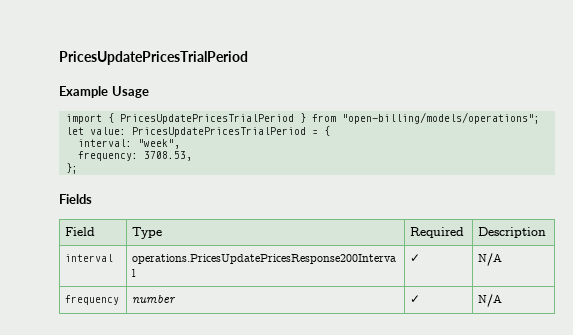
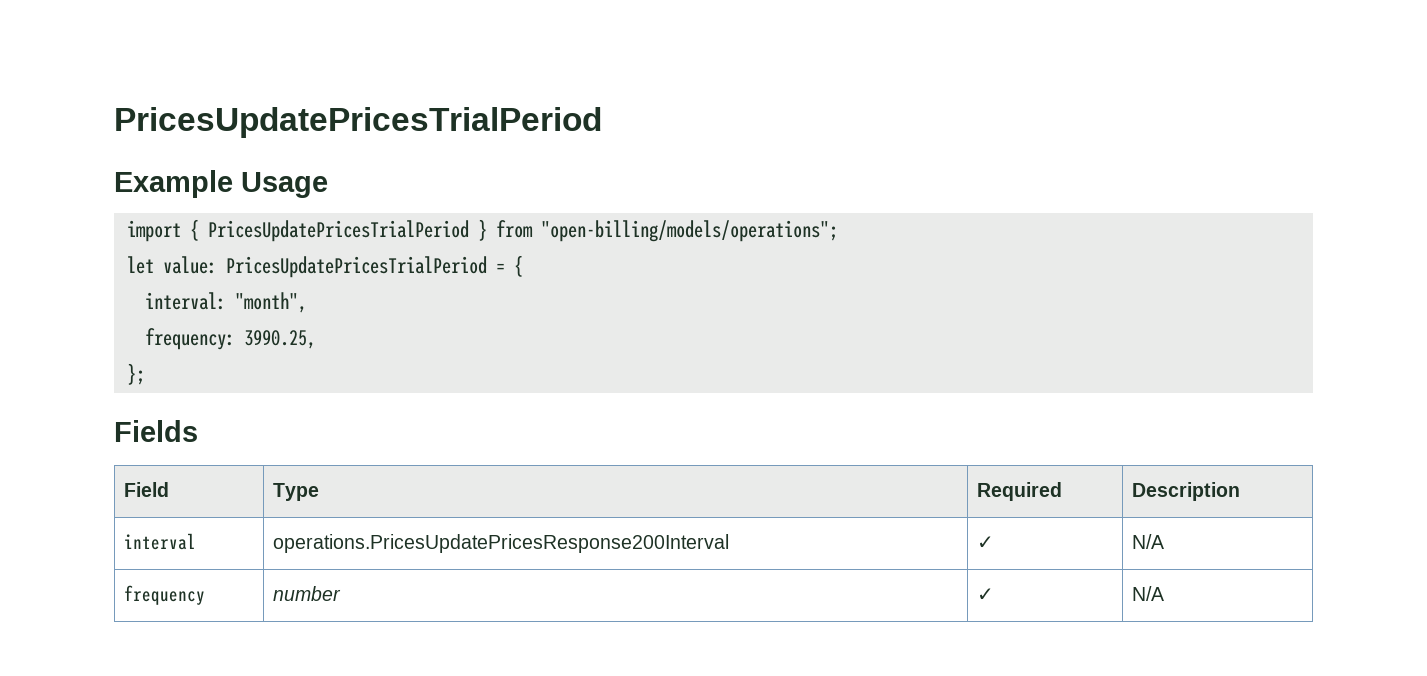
[137,139,180,149] "week", -> [234,292,307,313] "month",
[143,151,192,161] 3708.53, -> [243,330,316,349] 3990.25,

